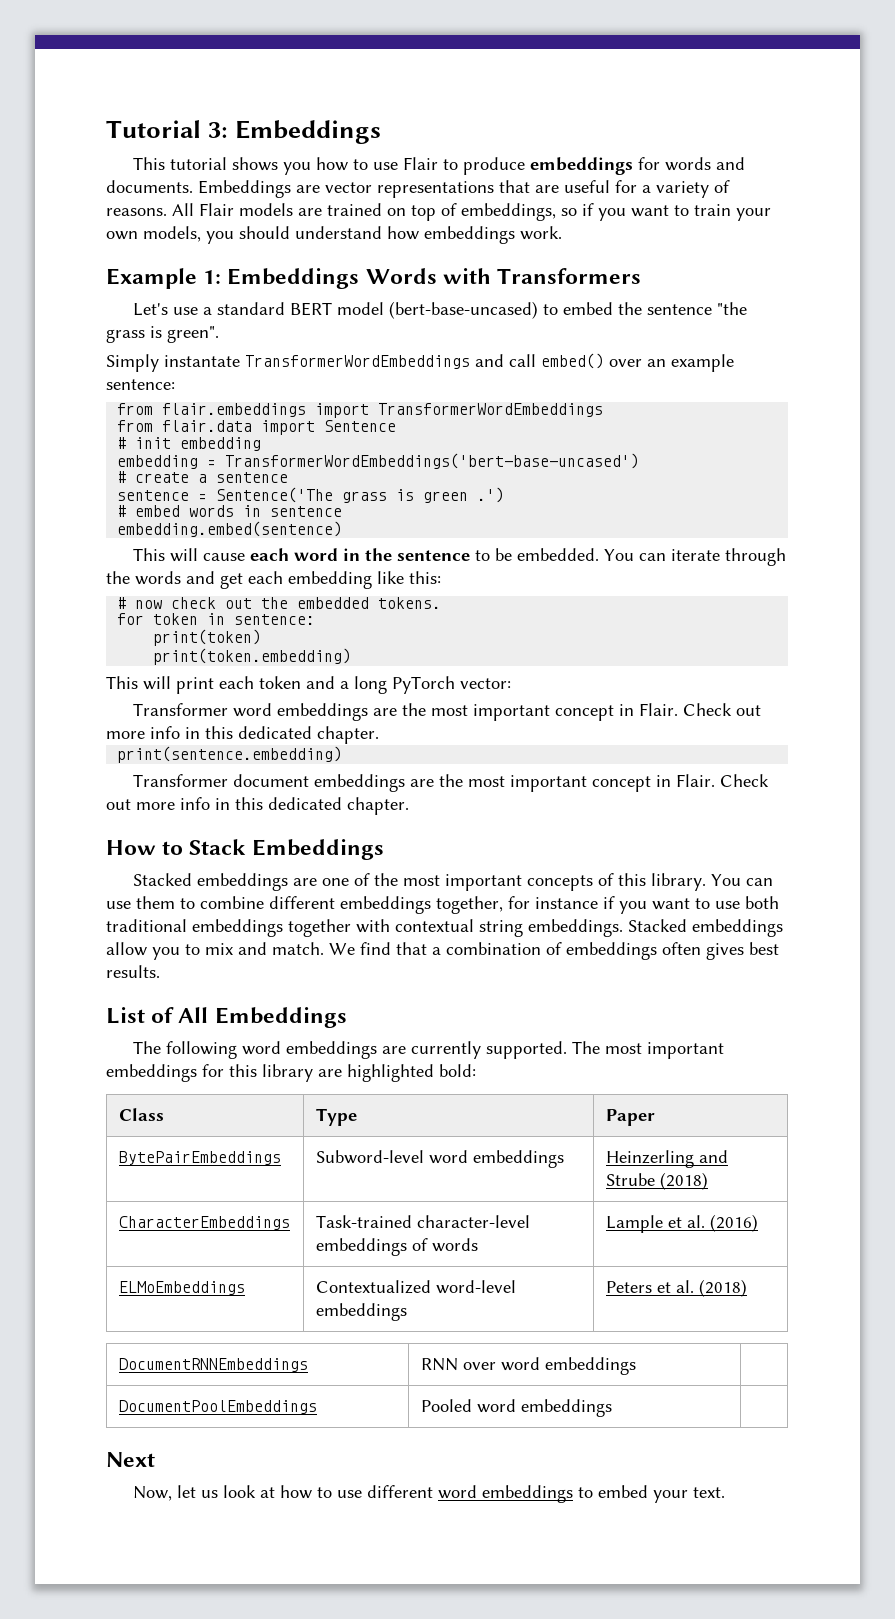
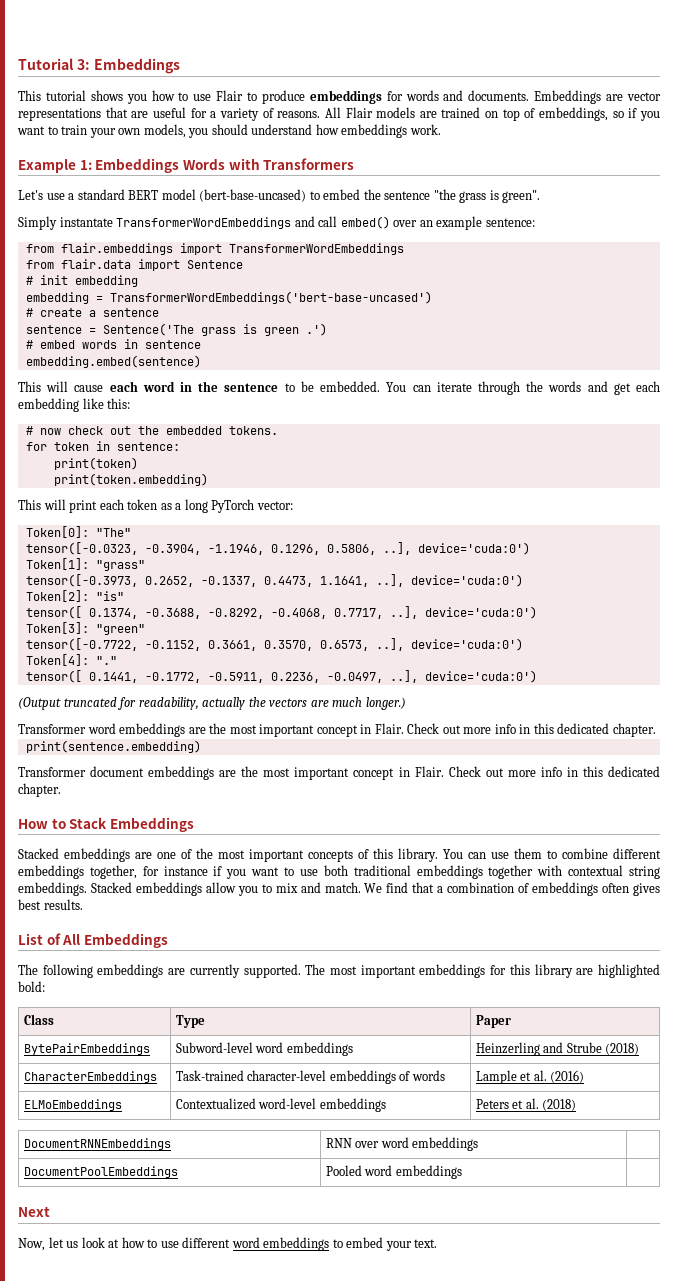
[306,676,335,689] and -> [160,503,172,510] as
(511, 683) none -> [25,526,131,538] [25,542,530,555] [25,558,145,571] [25,574,523,587] [25,590,124,602] [25,606,537,619] [25,622,145,635] [25,638,523,651] [25,654,117,666] [25,670,537,683] [18,697,406,710] // Token[0]: "The" // tensor([-0.0323, -0.3904, -1.1946, 0.1296, 0.5806, ..], device='cuda:0') // Token[1]: "grass" // tensor([-0.3973, 0.2652, -0.1337, 0.4473, 1.1641, ..], device='cuda:0') // Token[2]: "is" // tensor([ 0.1374, -0.3688, -0.8292, -0.4068, 0.7717, ..], device='cuda:0') // Token[3]: "green" // tensor([-0.7722, -0.1152, 0.3661, 0.3570, 0.6573, ..], device='cuda:0') // Token[4]: "." // tensor([ 0.1441, -0.1772, -0.5911, 0.2236, -0.0497, ..], device='cuda:0') // (Output truncated for readability, actually the vectors are much longer.)
[242,1041,282,1055] word -> (93, 971) none

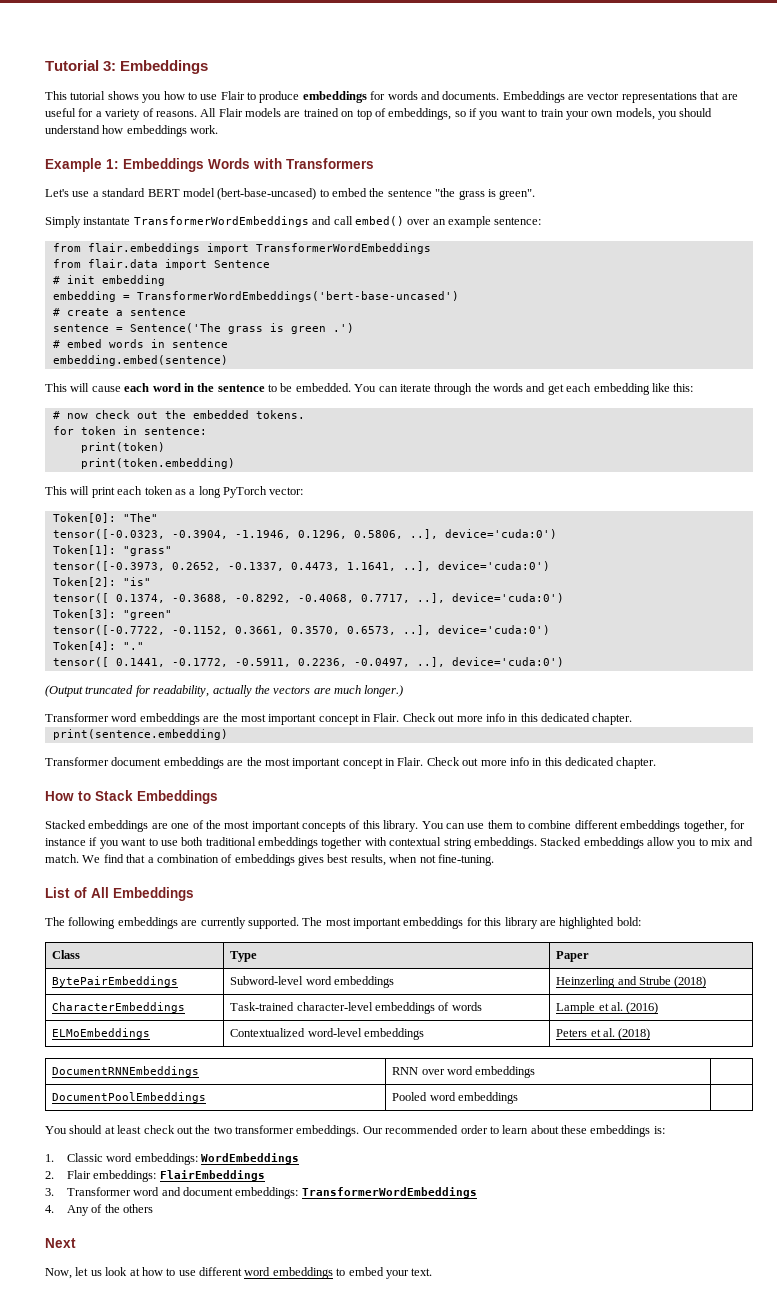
[602,883,630,893] often -> (295, 860) none
[43,899,83,910] results. -> [350,854,494,866] results, when not fine-tuning.
(462, 1172) none -> [45,1125,665,1137] [45,1153,299,1165] [45,1170,265,1182] [45,1187,477,1199] [45,1204,153,1216] // You should at least check out the two transformer embeddings. Our recommended order to learn about these embeddings is: // 1. Classic word embeddings: WordEmbeddings // 2. Flair embeddings: FlairEmbeddings // 3. Transformer word and document embeddings: TransformerWordEmbeddings // 4. Any of the others

